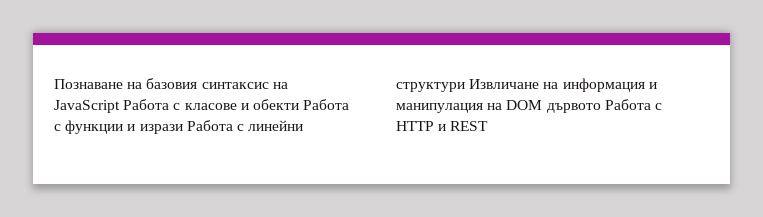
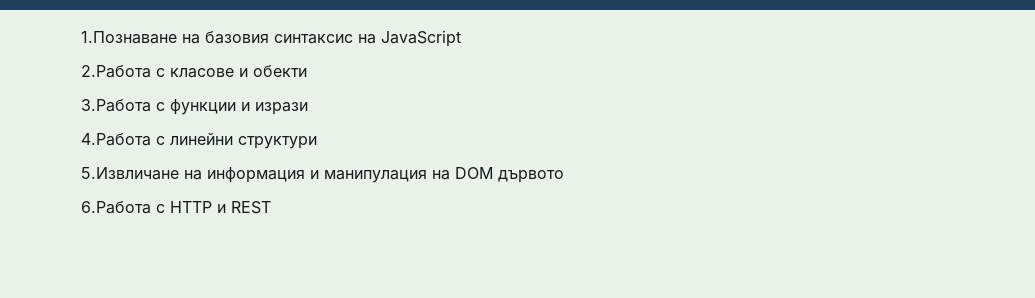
[54,79,123,89] Познаване -> [81,31,177,44] 1.Познаване
[123,99,170,110] Работа -> [81,65,151,78] // 2.Работа
[303,99,350,110] Работа -> [81,99,151,112] // 3.Работа
[186,120,233,131] Работа -> [81,133,151,146] // 4.Работа
[469,79,540,89] Извличане -> [81,167,179,180] // 5.Извличане
[604,99,651,110] Работа -> [81,201,151,214] // 6.Работа

